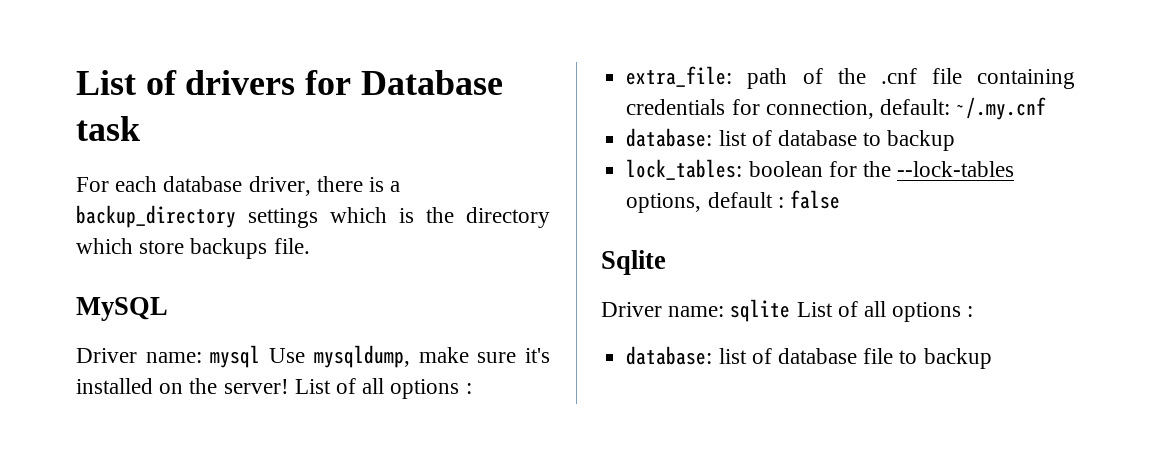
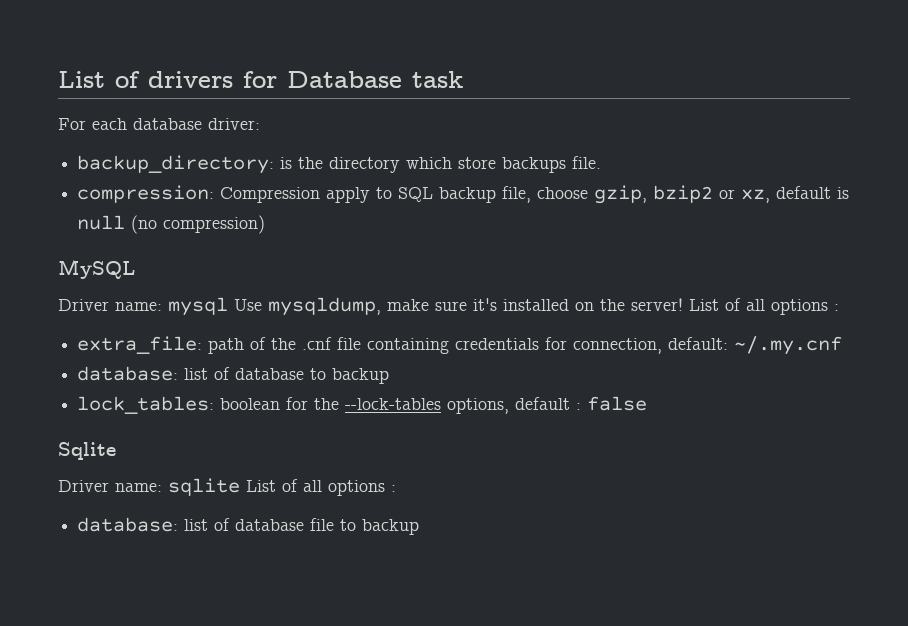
[248,176,401,196] [76,205,387,228] driver, there is a backup_directory settings which -> [208,118,260,130] [77,155,275,174] driver: // backup_directory:
(310, 246) none -> [77,185,850,204] [77,215,266,234] // compression: Compression apply to SQL backup file, choose gzip, bzip2 or xz, default is null (no compression)

